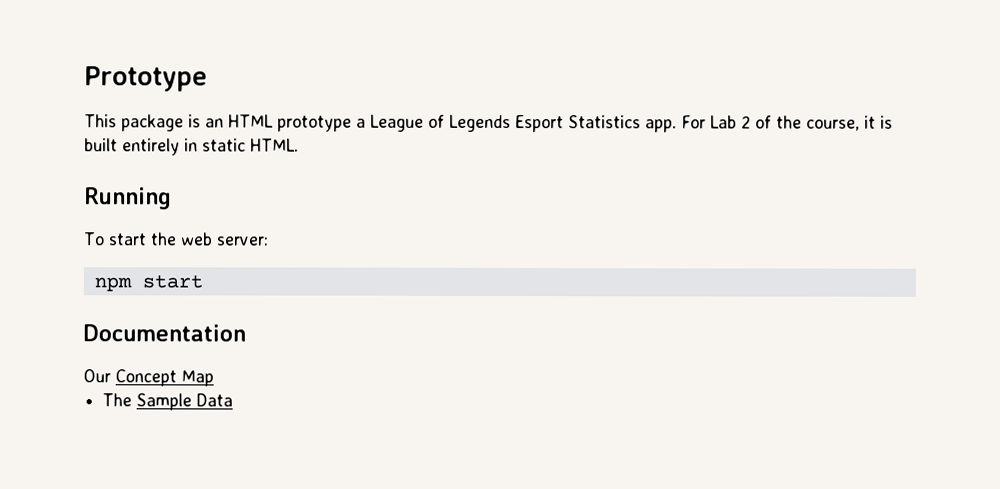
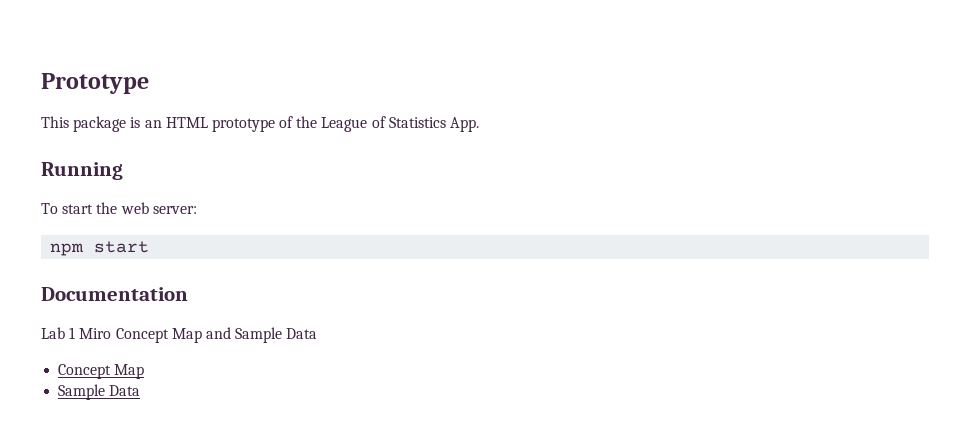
[356,114,893,133] [84,138,299,156] a League of Legends Esport Statistics app. For Lab 2 of the course, it is built entirely in static HTML. -> [279,116,480,132] of the League of Statistics App.
[83,369,111,383] Our -> [41,327,318,343] Lab 1 Miro Concept Map and Sample Data //
[102,393,133,407] The -> (145, 371) none

